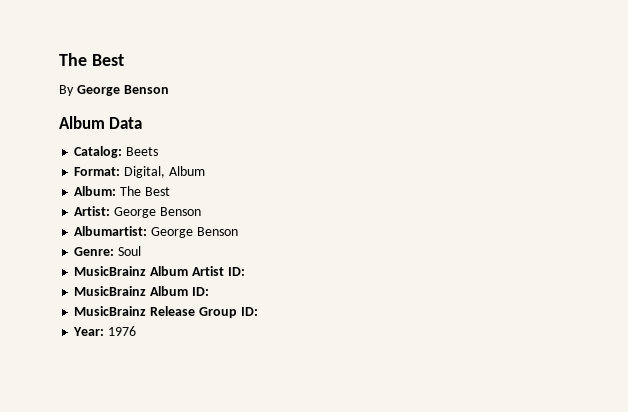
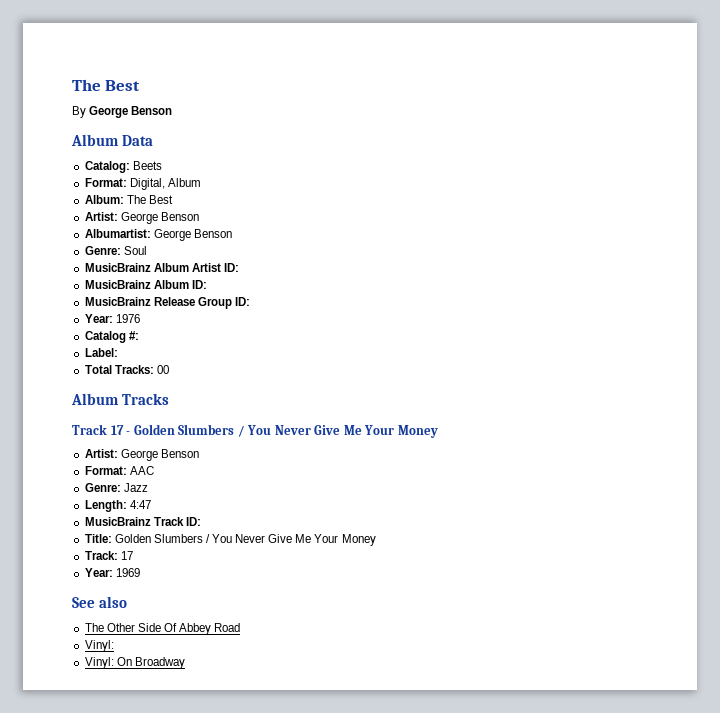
(137, 331) none -> [84,331,139,343] [84,348,118,357] [84,365,169,374] [71,393,169,405] [72,424,438,438] [84,449,199,461] [84,466,154,475] [84,483,148,492] [84,500,151,512] [84,517,201,526] [84,534,376,546] [84,551,133,560] [84,568,140,577] [72,596,127,608] [84,623,241,635] [84,640,114,652] [84,657,185,669] // Catalog #: // Label: // Total Tracks: 00 // Album Tracks // Track 17 - Golden Slumbers / You Never Give Me Your Money // Artist: George Benson // Format: AAC // Genre: Jazz // Length: 4:47 // MusicBrainz Track ID: // Title: Golden Slumbers / You Never Give Me Your Money // Track: 17 // Year: 1969 // See also // The Other Side Of Abbey Road // Vinyl: // Vinyl: On Broadway

